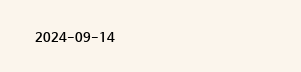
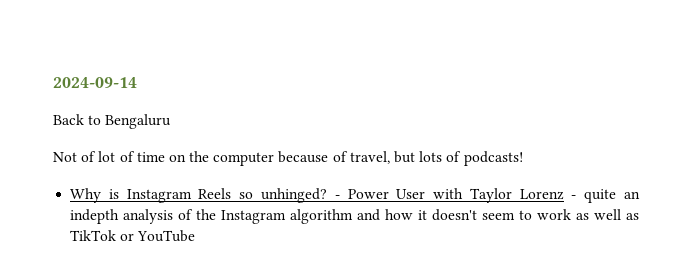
(115, 37) none -> [53,114,172,129] [53,151,523,166] [70,188,640,203] [70,209,639,224] [70,230,196,242] // Back to Bengaluru // Not of lot of time on the computer because of travel, but lots of podcasts! // Why is Instagram Reels so unhinged? - Power User with Taylor Lorenz - quite an indepth analysis of the Instagram algorithm and how it doesn't seem to work as well as TikTok or YouTube

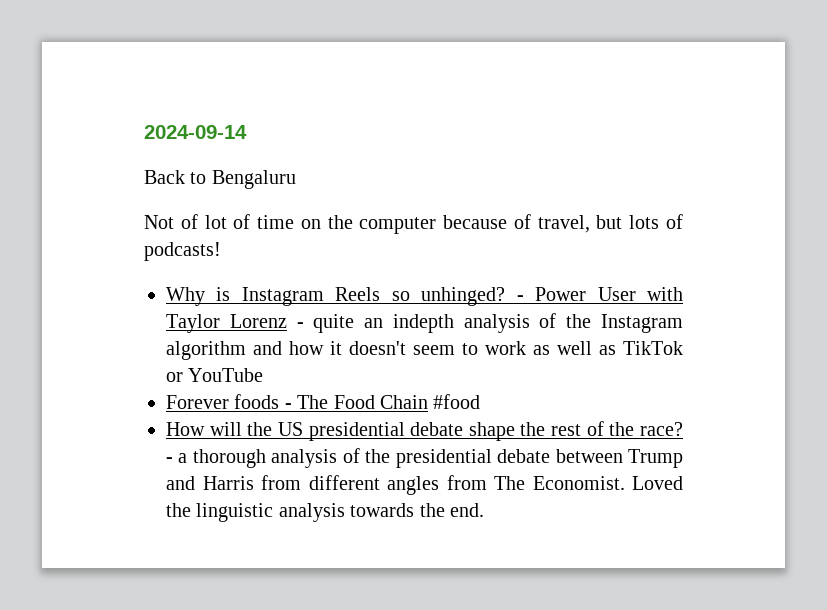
(196, 236) none -> [166,394,481,409] [166,421,683,441] [166,448,683,468] [166,475,683,495] [166,503,484,522] // Forever foods - The Food Chain #food // How will the US presidential debate shape the rest of the race? - a thorough analysis of the presidential debate between Trump and Harris from different angles from The Economist. Loved the linguistic analysis towards the end.

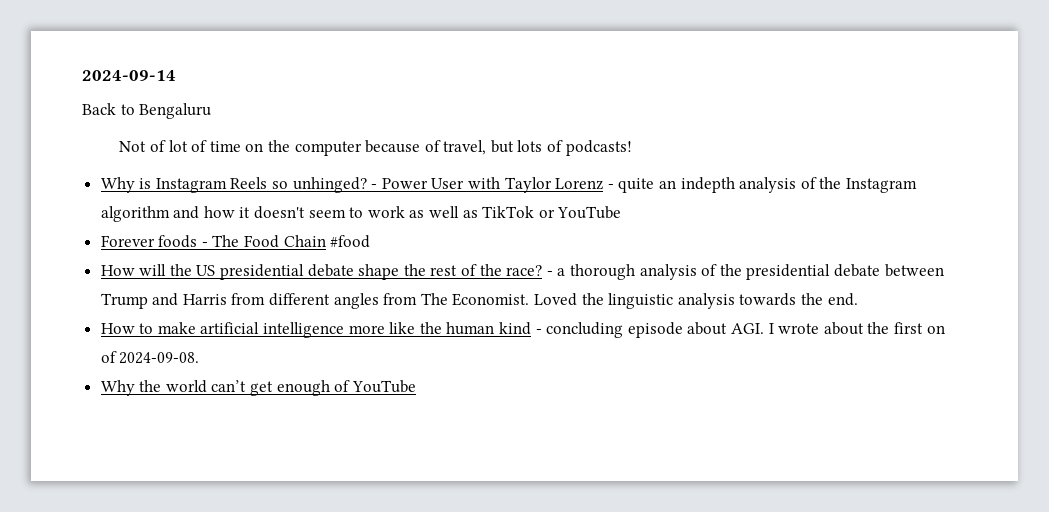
(484, 510) none -> [100,322,945,338] [100,351,200,364] [100,380,416,396] // How to make artificial intelligence more like the human kind - concluding episode about AGI. I wrote about the first on of 2024-09-08. // Why the world can’t get enough of YouTube

